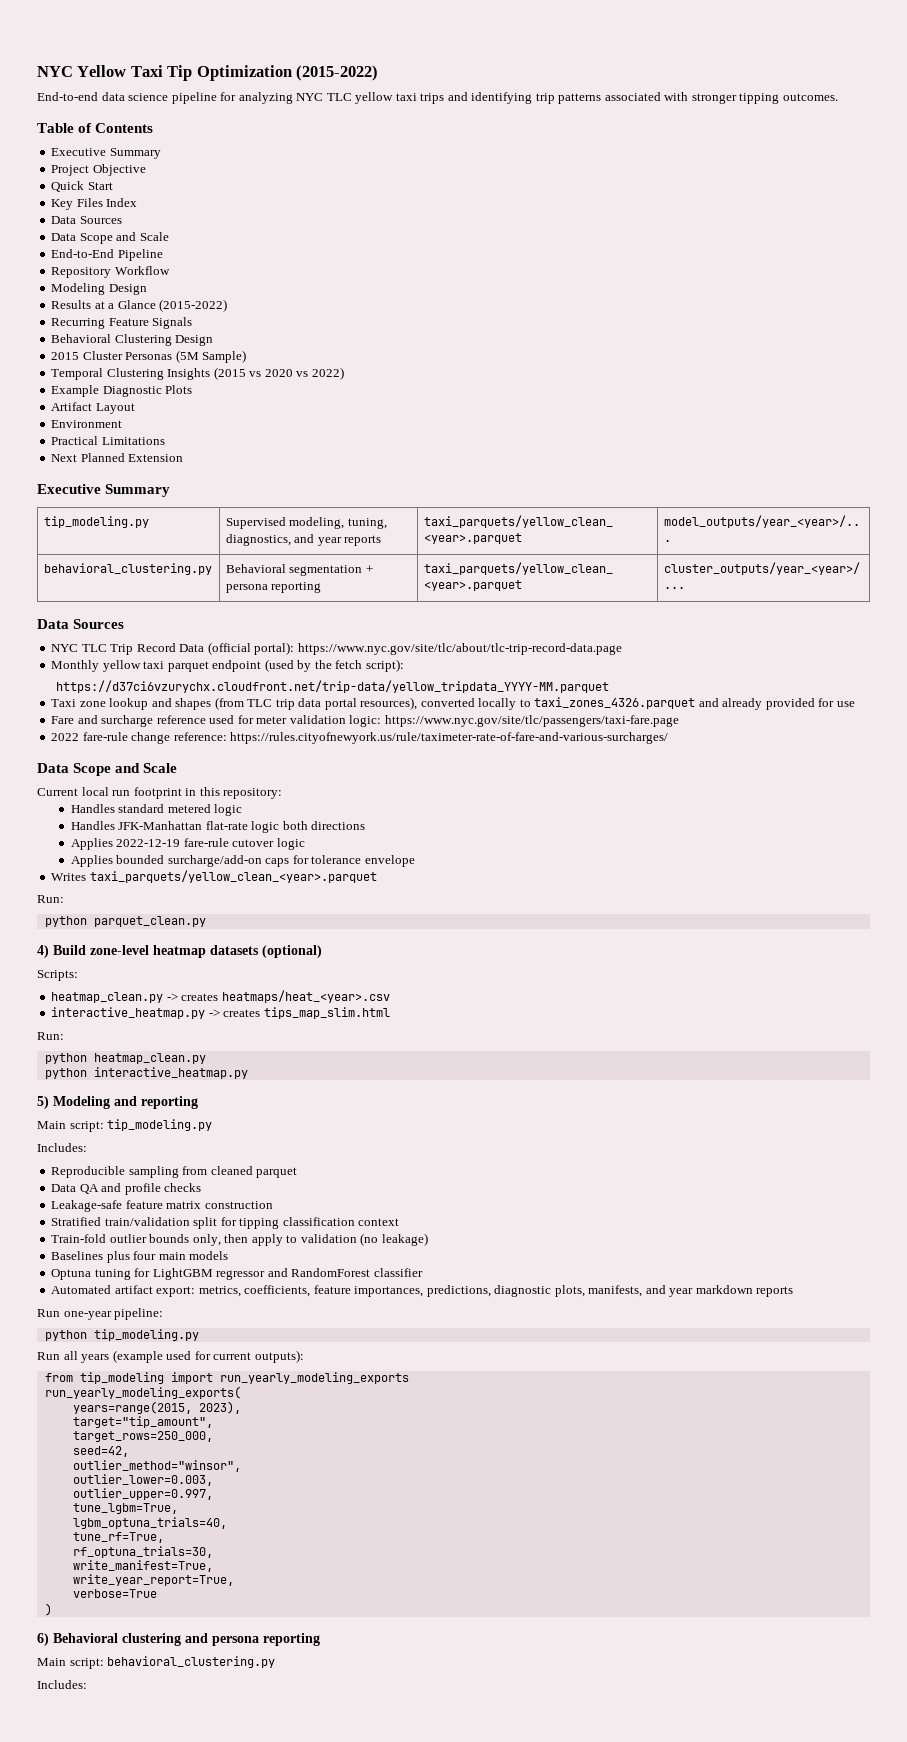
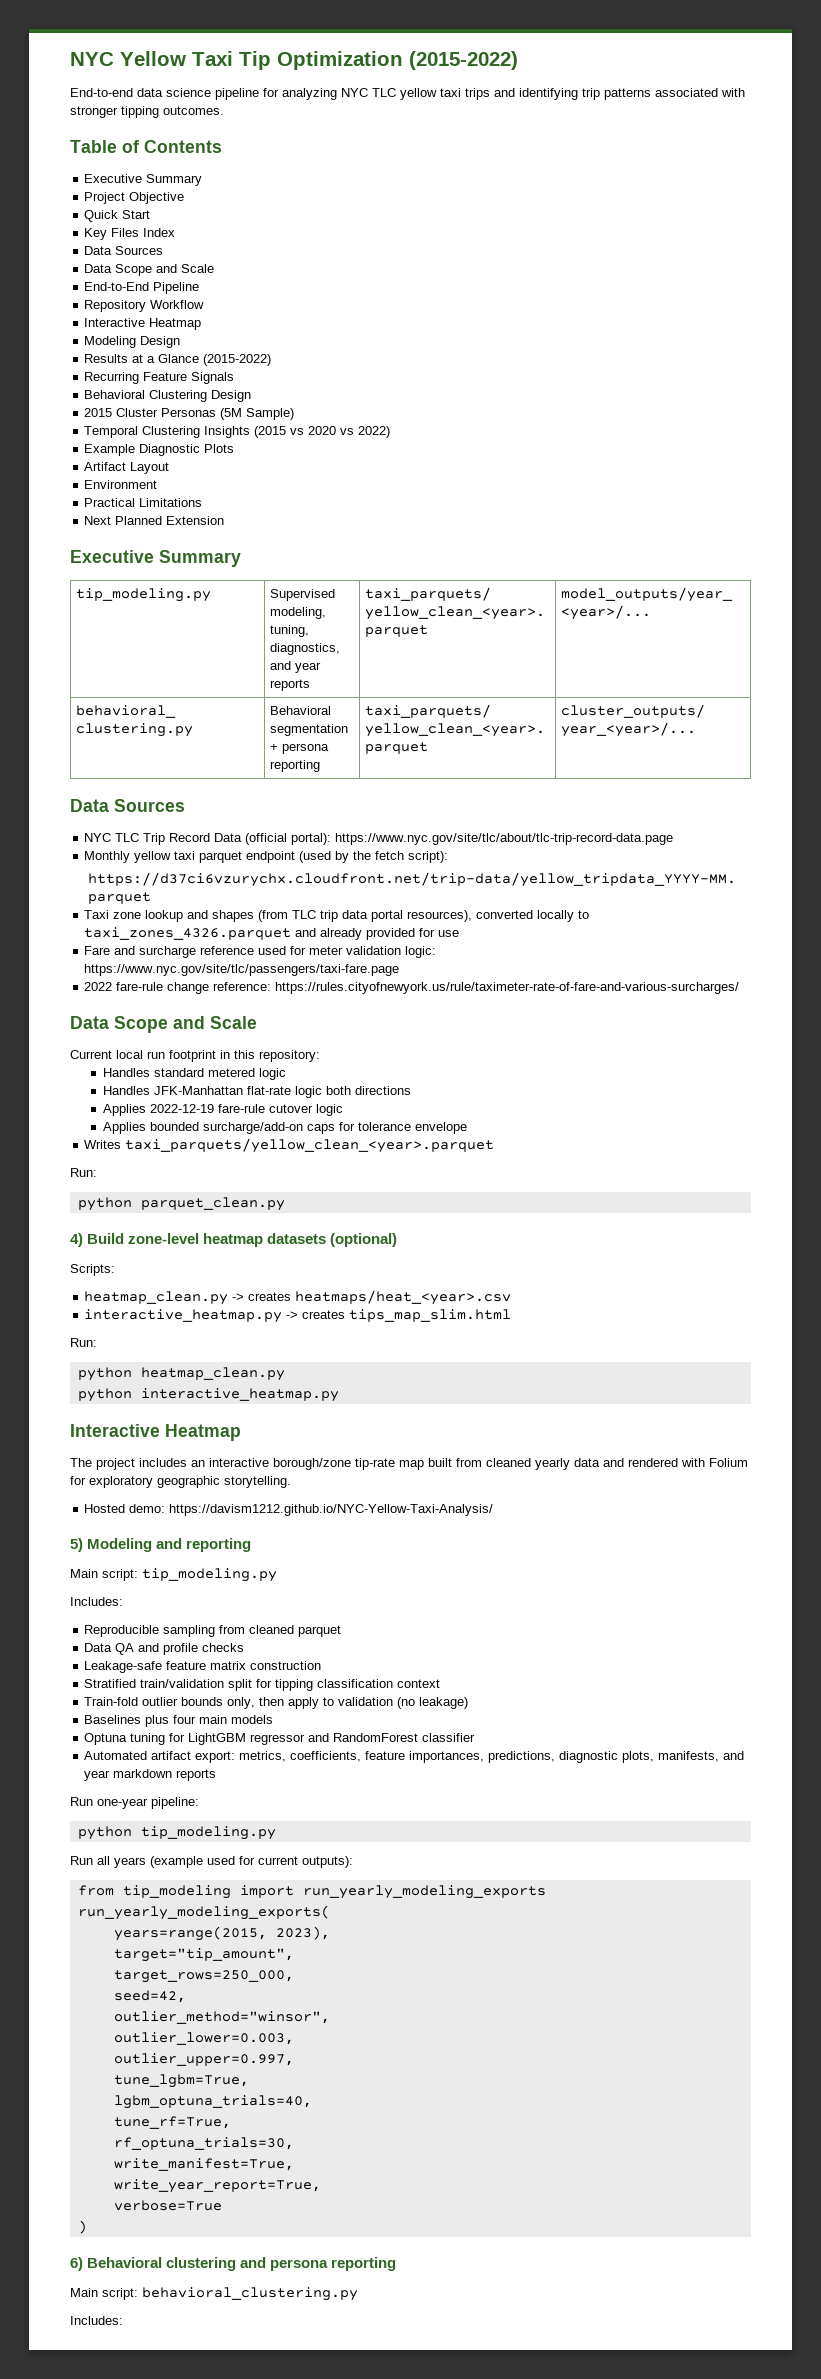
(170, 270) none -> [84,318,202,330] // Interactive Heatmap
(248, 1073) none -> [70,1424,241,1441] [70,1458,748,1470] [70,1476,291,1488] [84,1504,494,1516] // Interactive Heatmap // The project includes an interactive borough/zone tip-rate map built from cleaned yearly data and rendered with Folium for exploratory geographic storytelling. // Hosted demo: https://davism1212.github.io/NYC-Yellow-Taxi-Analysis/

